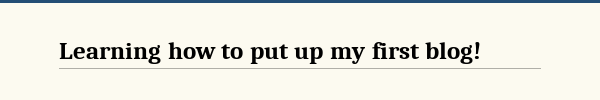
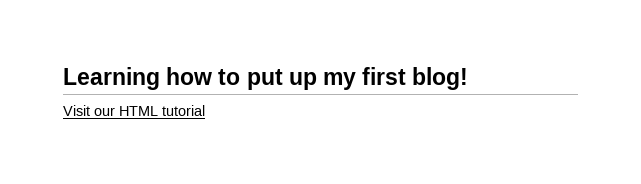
(482, 53) none -> [63,105,205,116] // Visit our HTML tutorial

